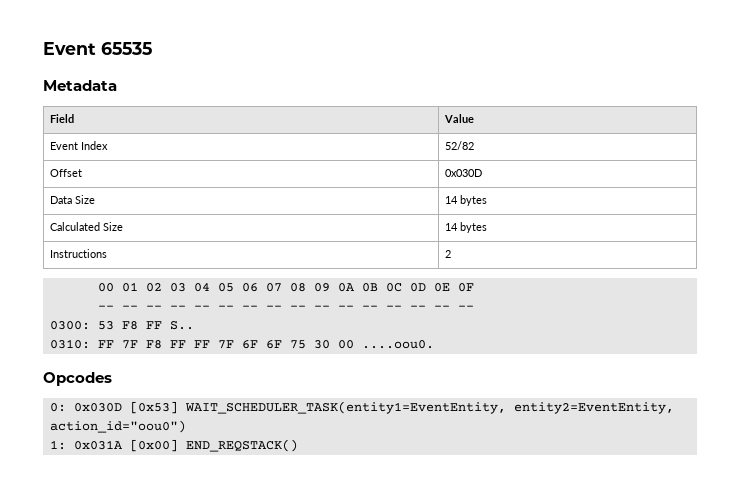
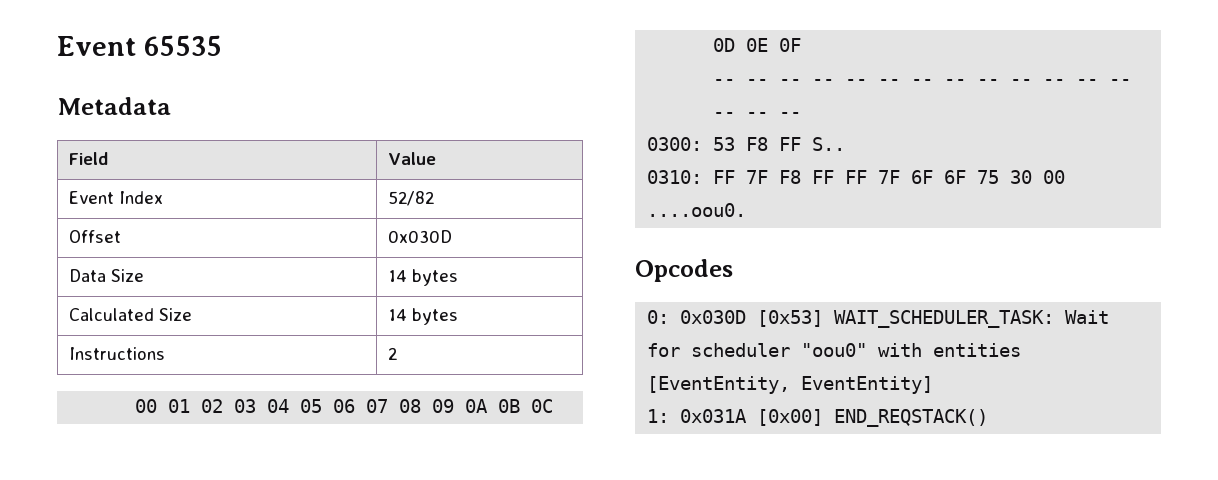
[184,401,674,414] [49,420,186,433] WAIT_SCHEDULER_TASK(entity1=EventEntity, entity2=EventEntity, action_id="oou0") -> [834,310,1110,328] [647,343,1022,357] [647,376,934,394] WAIT_SCHEDULER_TASK: Wait for scheduler "oou0" with entities [EventEntity, EventEntity]

